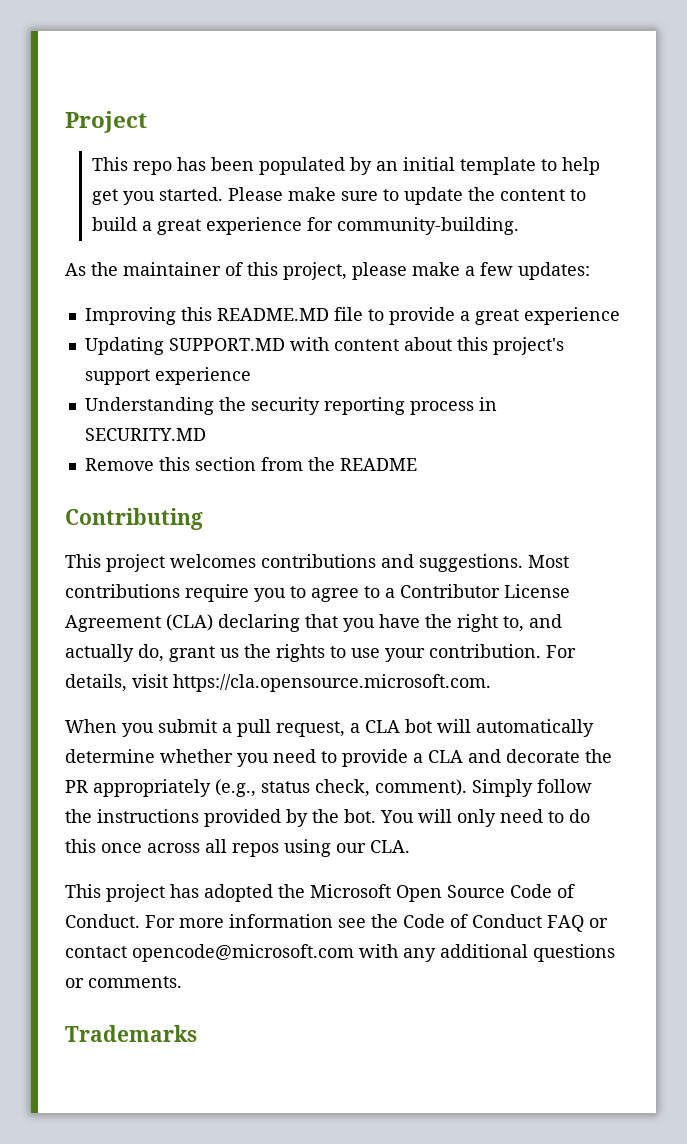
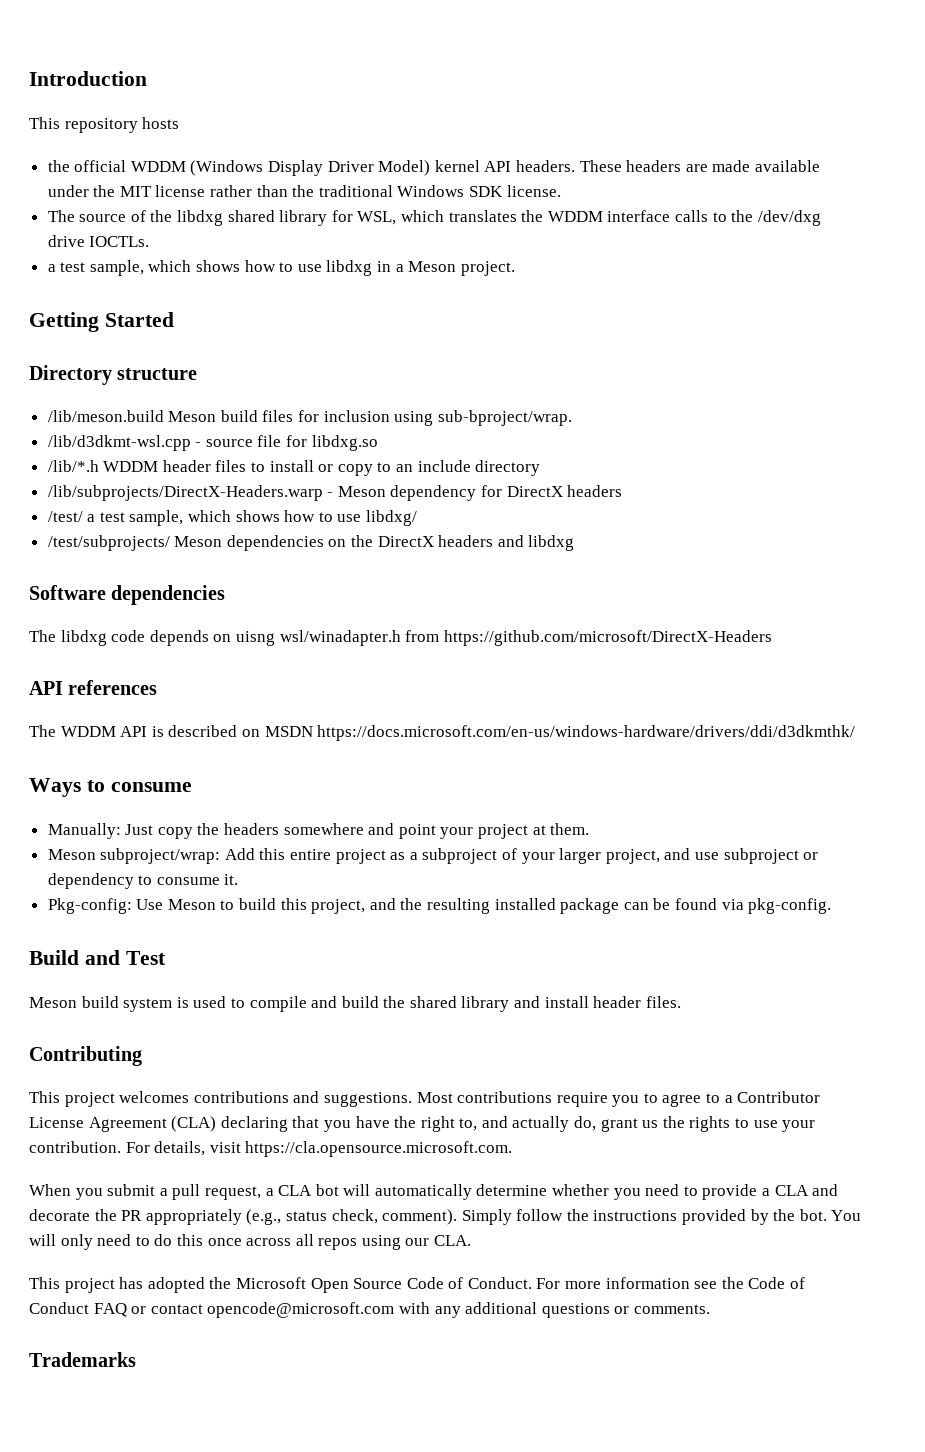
[65,111,147,133] [91,157,600,175] [91,187,586,205] [91,217,519,235] [65,262,590,280] [84,307,620,325] [84,337,564,355] [84,367,251,385] [84,397,497,415] [84,428,206,441] [84,457,417,471] Project // This repo has been populated by an initial template to help get you started. Please make sure to update the content to build a great experience for community-building. // As the maintainer of this project, please make a few updates: // Improving this README.MD file to provide a great experience // Updating SUPPORT.MD with content about this project's support experience // Understanding the security reporting process in SECURITY.MD // Remove this section from the README -> [29,71,147,86] [29,117,180,133] [47,160,820,176] [47,185,561,197] [47,210,821,226] [47,235,150,247] [47,260,515,276] [29,312,174,332] [29,365,198,385] [47,410,572,426] [47,435,378,451] [47,460,541,476] [47,485,623,501] [47,510,418,526] [47,535,575,551] [29,585,226,605] [29,630,772,646] [29,680,158,695] [29,725,856,741] [29,778,192,797] [47,823,590,839] [47,848,819,864] [47,873,239,889] [47,898,832,914] [29,950,166,965] [29,996,681,1012] Introduction // This repository hosts // the official WDDM (Windows Display Driver Model) kernel API headers. These headers are made available under the MIT license rather than the traditional Windows SDK license. // The source of the libdxg shared library for WSL, which translates the WDDM interface calls to the /dev/dxg drive IOCTLs. // a test sample, which shows how to use libdxg in a Meson project. // Getting Started // Directory structure // /lib/meson.build Meson build files for inclusion using sub-bproject/wrap. // /lib/d3dkmt-wsl.cpp - source file for libdxg.so // /lib/*.h WDDM header files to install or copy to an include directory // /lib/subprojects/DirectX-Headers.warp - Meson dependency for DirectX headers // /test/ a test sample, which shows how to use libdxg/ // /test/subprojects/ Meson dependencies on the DirectX headers and libdxg // Software dependencies // The libdxg code depends on uisng wsl/winadapter.h from https://github.com/microsoft/DirectX-Headers // API references // The WDDM API is described on MSDN https://docs.microsoft.com/en-us/windows-hardware/drivers/ddi/d3dkmthk/ // Ways to consume // Manually: Just copy the headers somewhere and point your project at them. // Meson subproject/wrap: Add this entire project as a subproject of your larger project, and use subproject or dependency to consume it. // Pkg-config: Use Meson to build this project, and the resulting installed package can be found via pkg-config. // Build and Test // Meson build system is used to compile and build the shared library and install header files.

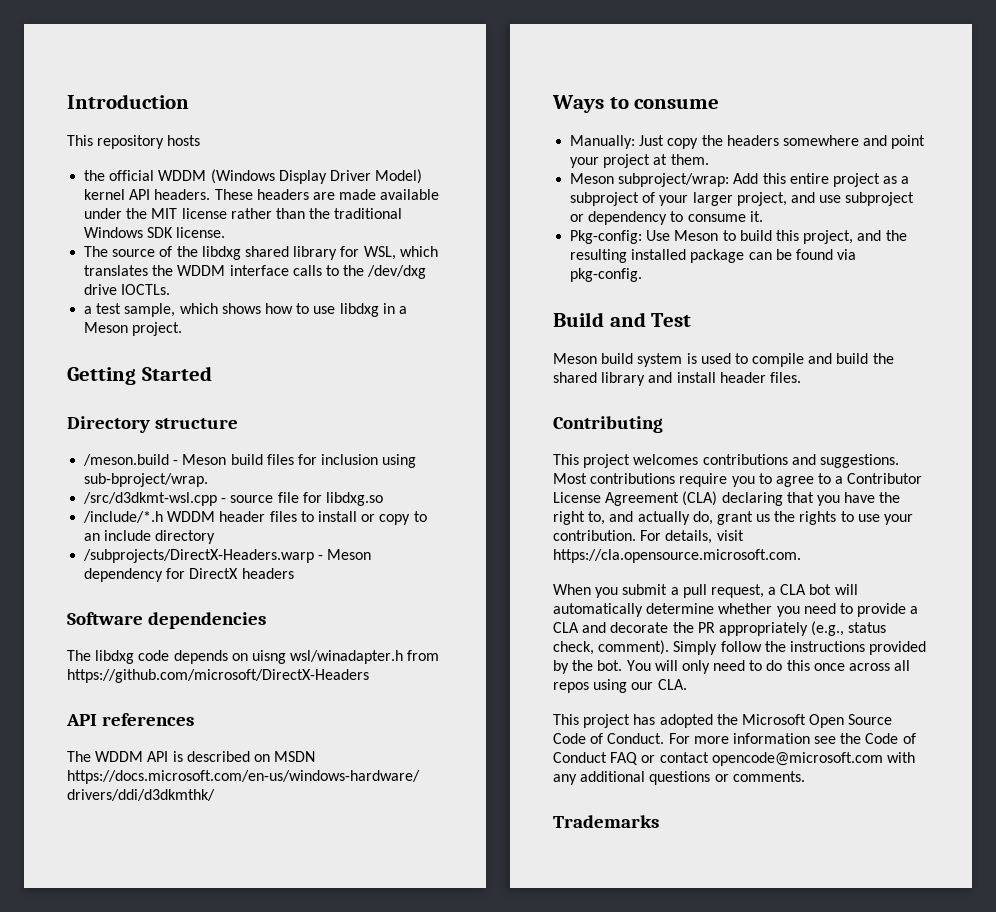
[47,410,164,422] /lib/meson.build -> [83,454,179,466] /meson.build -
[47,435,191,451] /lib/d3dkmt-wsl.cpp -> [83,492,218,506] /src/d3dkmt-wsl.cpp
[47,460,99,472] /lib/*.h -> [83,511,164,523] /include/*.h
[47,485,323,501] /lib/subprojects/DirectX-Headers.warp -> [83,549,315,563] /subprojects/DirectX-Headers.warp
[47,510,418,526] [47,535,575,551] // /test/ a test sample, which shows how to use libdxg/ // /test/subprojects/ Meson dependencies on the DirectX headers and libdxg -> (294, 573) none

